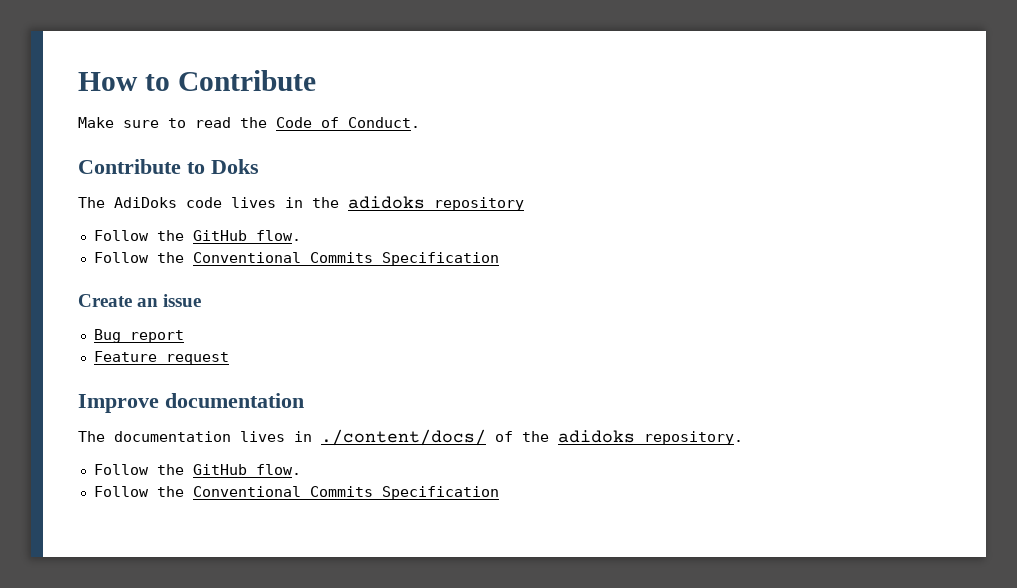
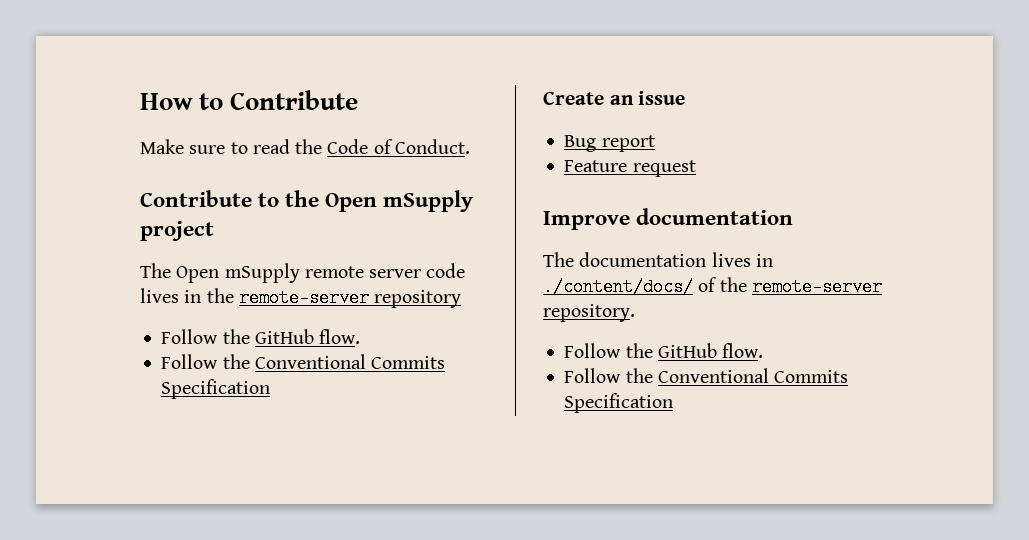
[211,159,259,174] [78,197,177,208] Doks // The AdiDoks -> [285,190,474,212] [140,221,214,241] [140,263,422,283] the Open mSupply project // The Open mSupply remote server
[348,196,425,209] adidoks -> [238,289,369,307] remote-server
[558,430,635,443] adidoks -> [751,278,882,296] remote-server

